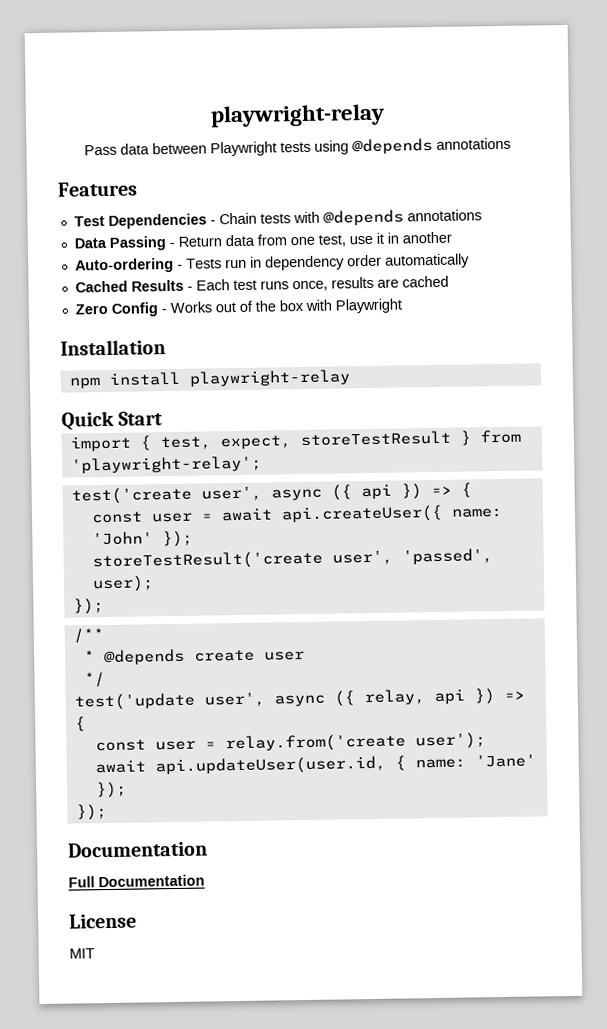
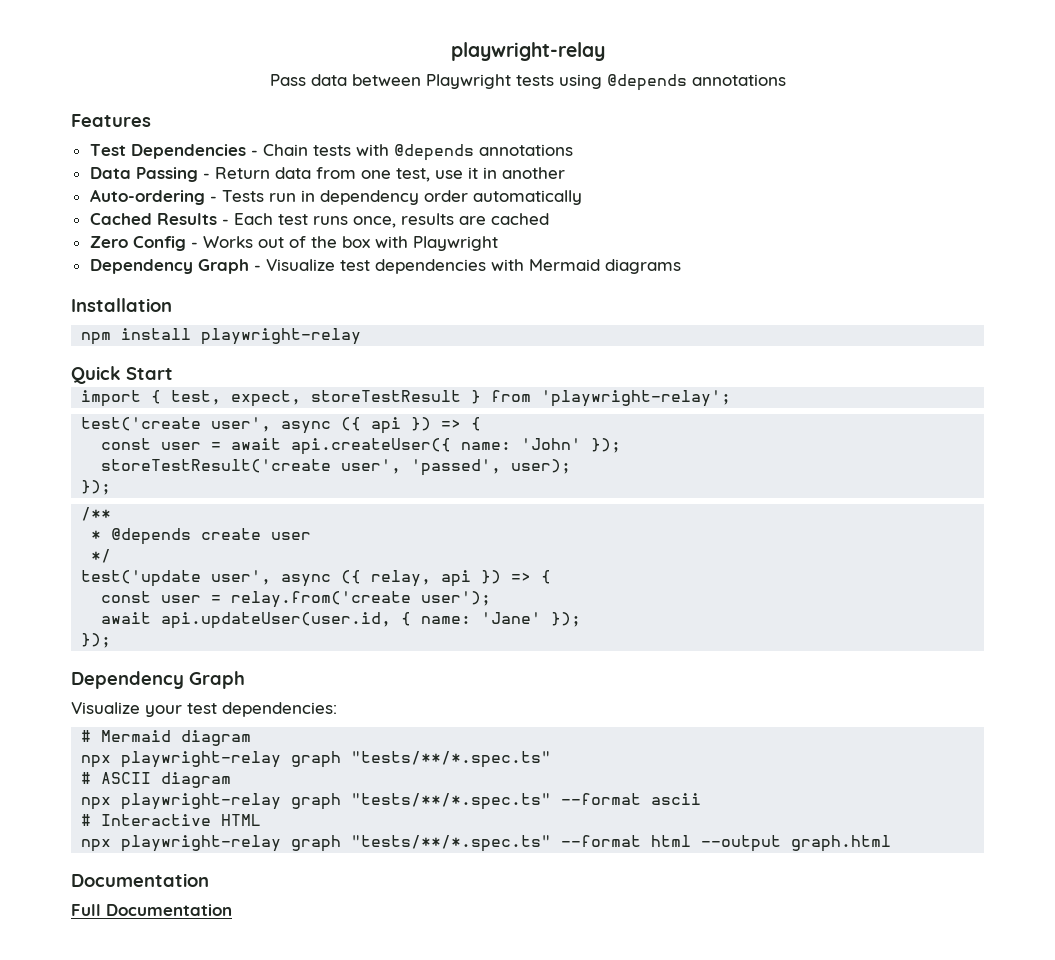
(402, 306) none -> [89,259,681,274] // Dependency Graph - Visualize test dependencies with Mermaid diagrams
(107, 812) none -> [71,671,245,689] [71,702,337,717] [81,730,252,746] [81,751,552,768] [81,772,232,788] [81,793,702,810] [81,814,262,826] [81,835,892,852] // Dependency Graph // Visualize your test dependencies: // # Mermaid diagram // npx playwright-relay graph "tests/**/*.spec.ts" // # ASCII diagram // npx playwright-relay graph "tests/**/*.spec.ts" --format ascii // # Interactive HTML // npx playwright-relay graph "tests/**/*.spec.ts" --format html --output graph.html
[69,913,137,929] [69,948,95,959] // License // MIT -> (232, 910) none

